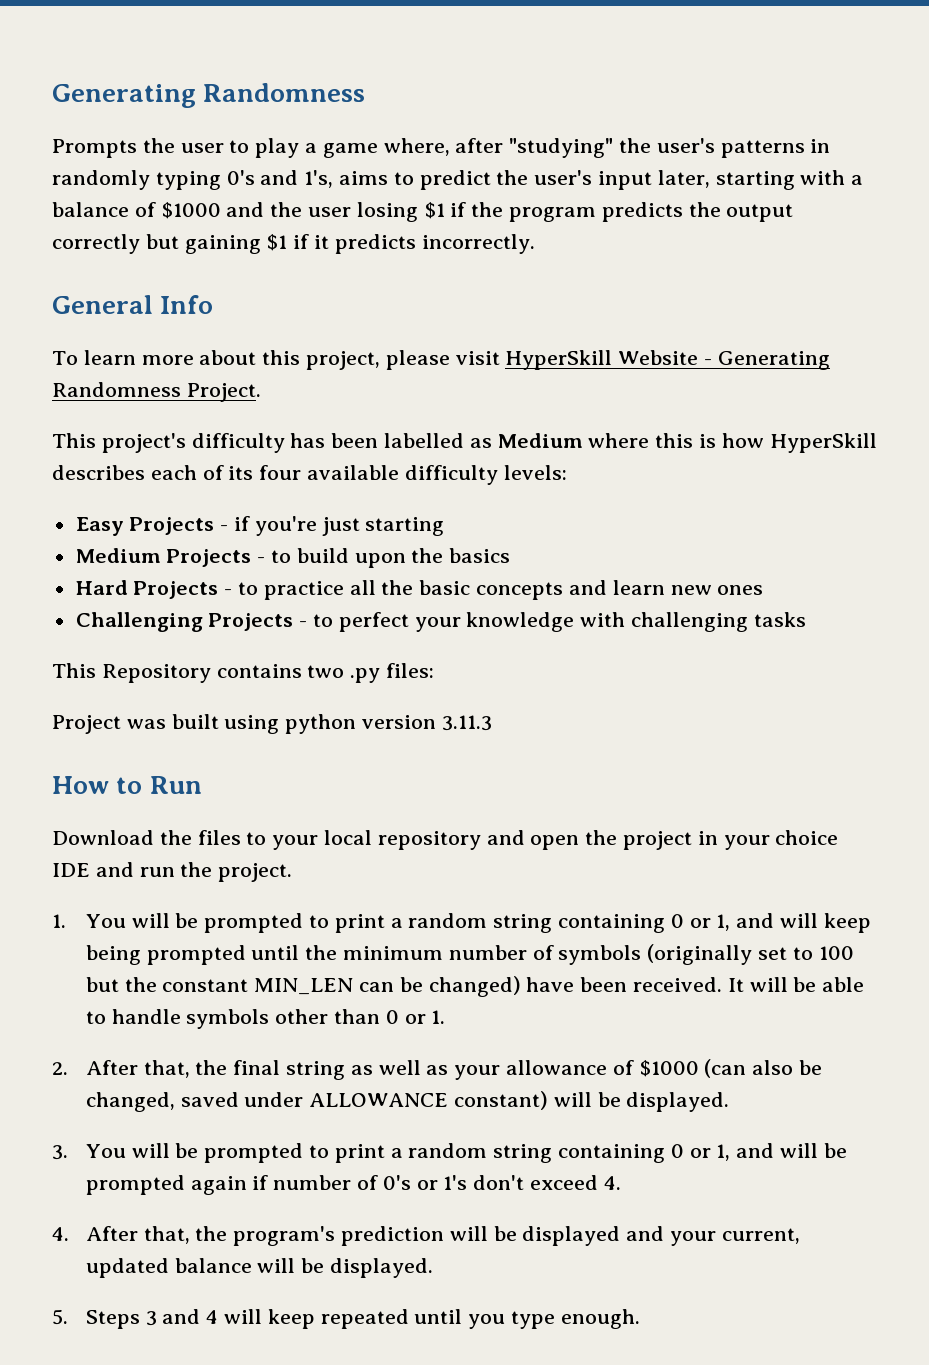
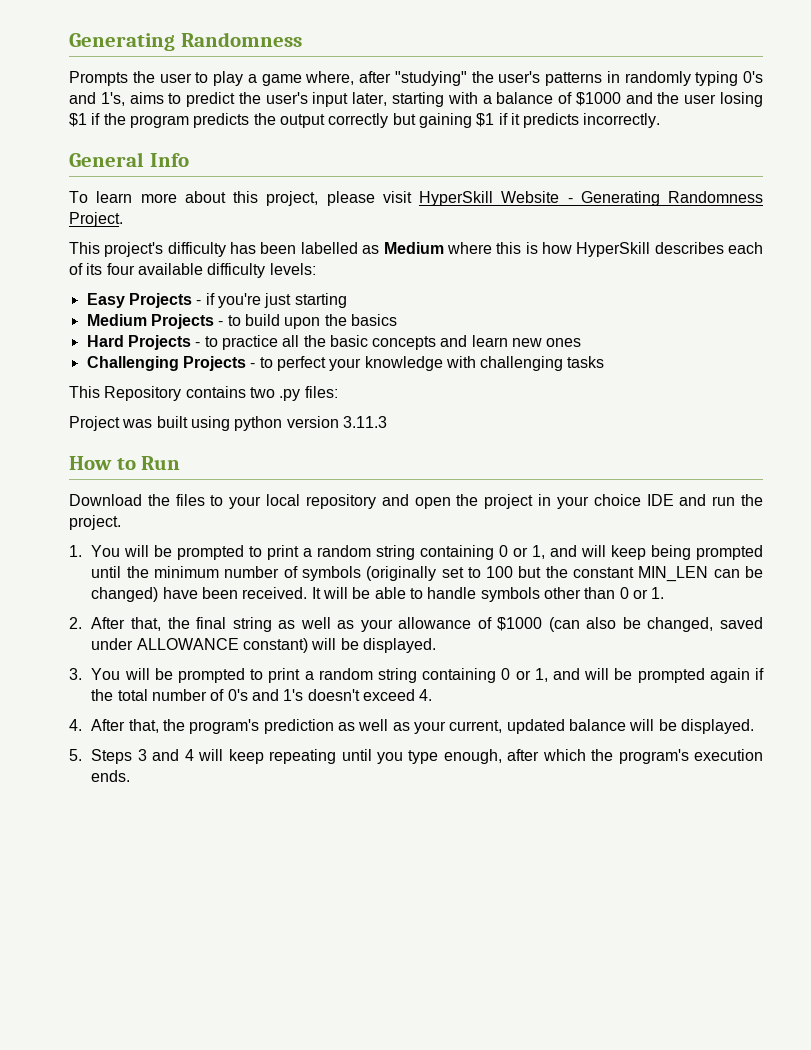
(269, 1182) none -> [91,689,148,701] the total
[416,1175,525,1190] or 1's don't -> [252,689,360,701] and 1's doesn't
[449,1226,665,1246] will be displayed and -> [338,719,410,731] as well as
[320,1309,409,1329] repeated -> [269,749,337,764] repeating
[560,1309,640,1329] enough. -> [443,749,763,764] [91,770,131,782] enough, after which the program's execution ends.

